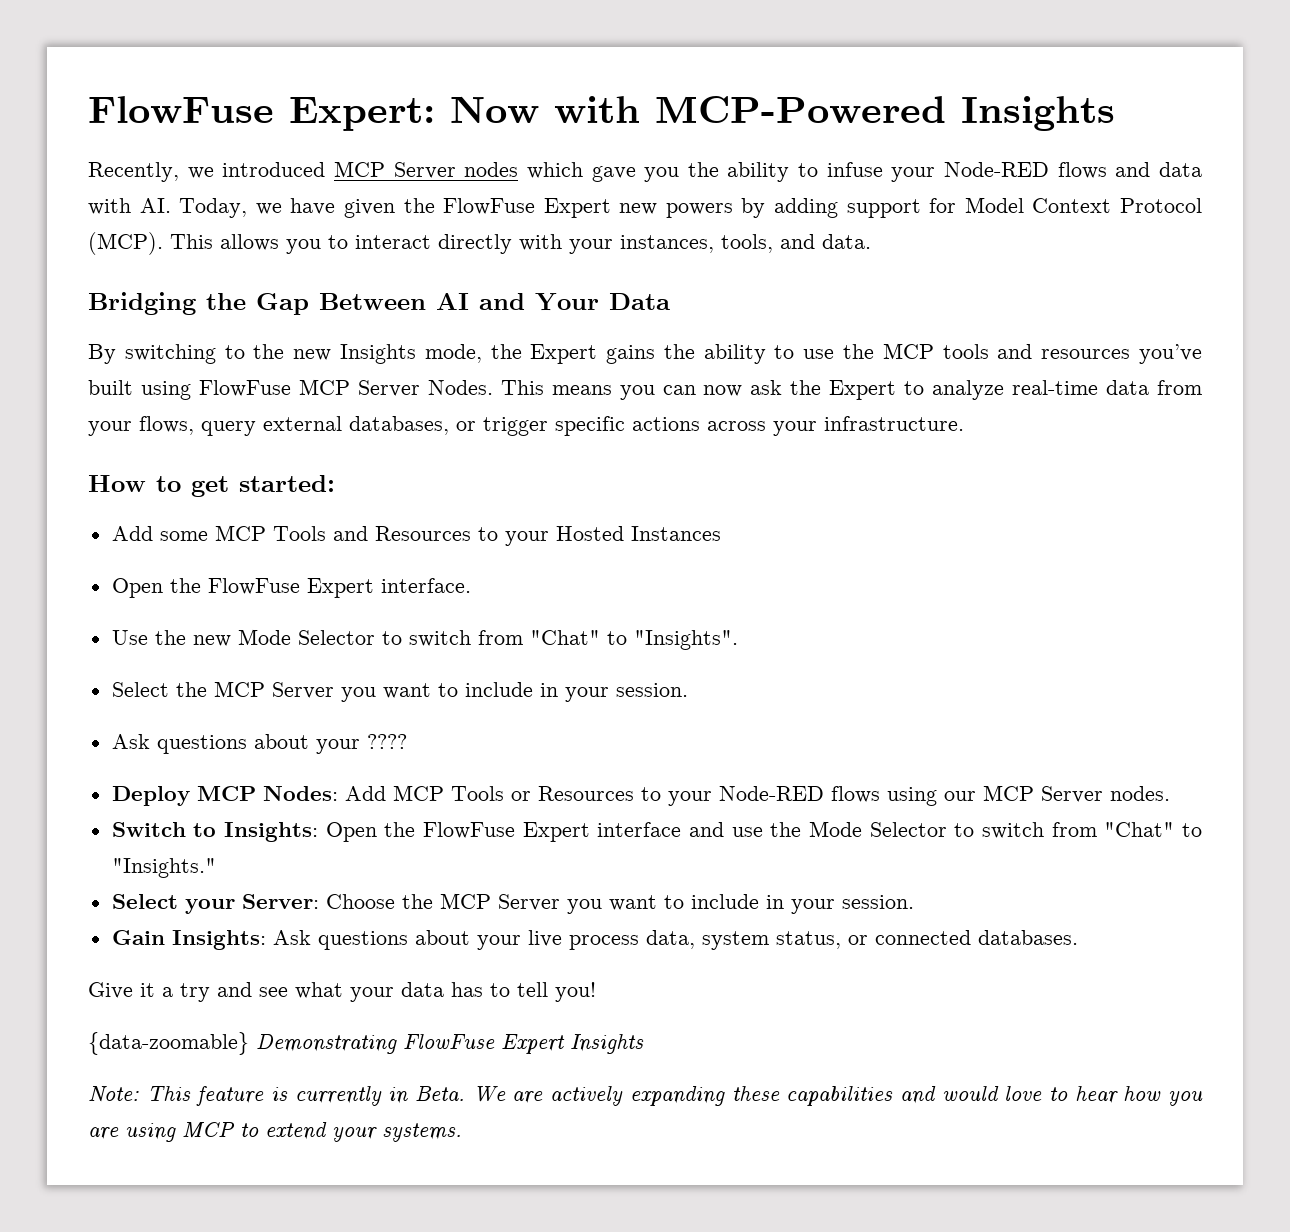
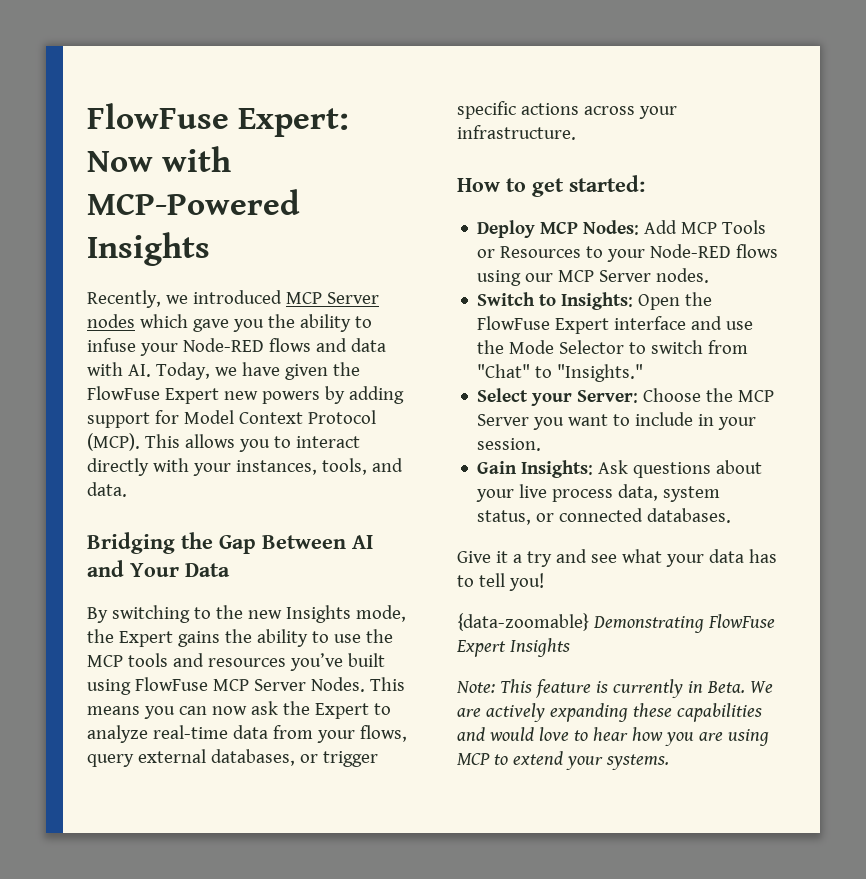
[111,525,721,546] [111,578,471,598] [111,629,738,650] [111,681,688,702] [111,734,407,754] // Add some MCP Tools and Resources to your Hosted Instances // Open the FlowFuse Expert interface. // Use the new Mode Selector to switch from "Chat" to "Insights". // Select the MCP Server you want to include in your session. // Ask questions about your ???? -> (645, 183) none

